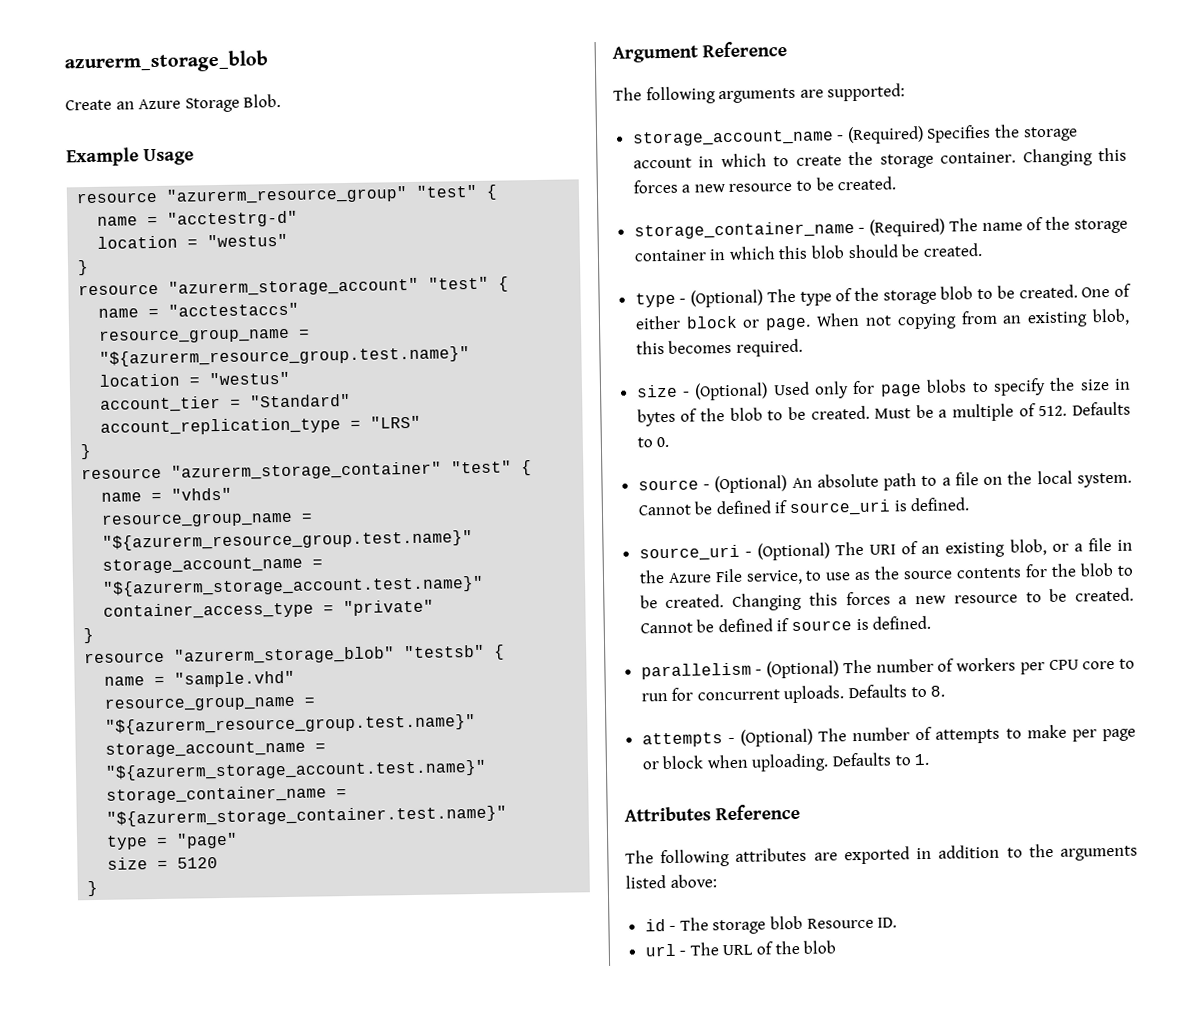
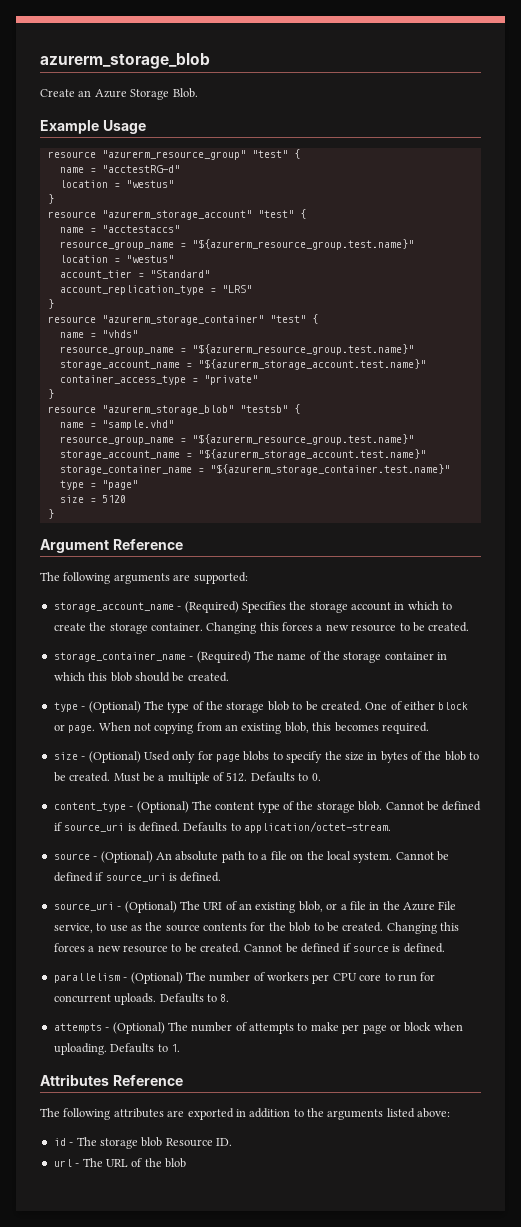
[167,210,299,228] "acctestrg-d" -> [101,165,180,173] "acctestRG-d"
(670, 442) none -> [53,801,482,813] [53,821,391,833] // content_type - (Optional) The content type of the storage blob. Cannot be defined if source_uri is defined. Defaults to application/octet-stream.

